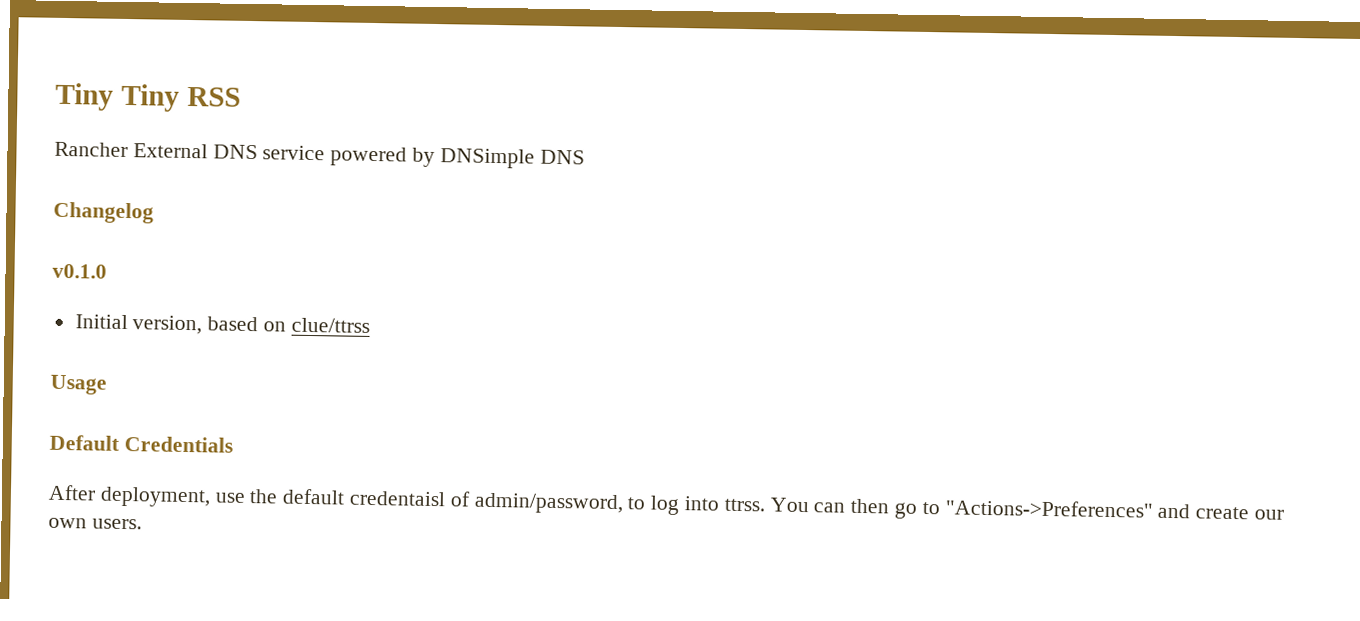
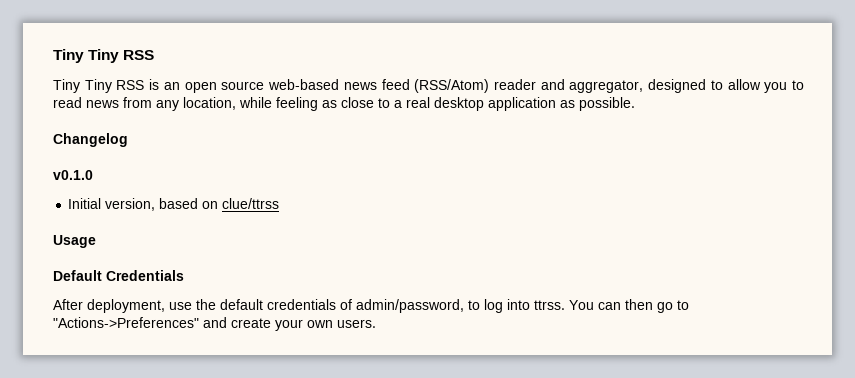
[54,141,585,169] Rancher External DNS service powered by DNSimple DNS -> [53,79,804,93] [53,97,635,111] Tiny Tiny RSS is an open source web-based news feed (RSS/Atom) reader and aggregator, designed to allow you to read news from any location, while feeling as close to a real desktop application as possible.
[349,490,447,507] credentaisl -> [267,299,336,310] credentials
[1254,509,1285,520] our -> [275,319,303,331] your

